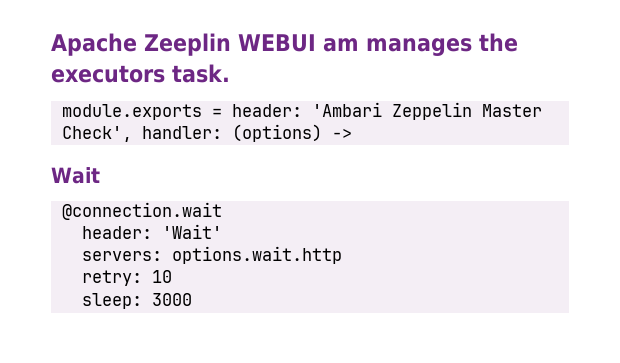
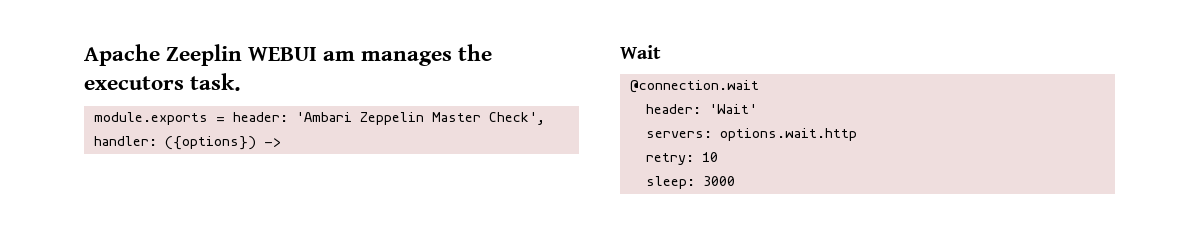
[231,124,322,142] (options) -> [164,136,256,150] ({options})

